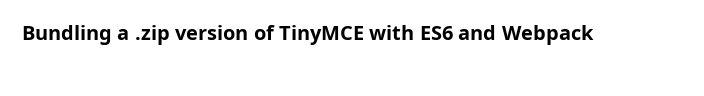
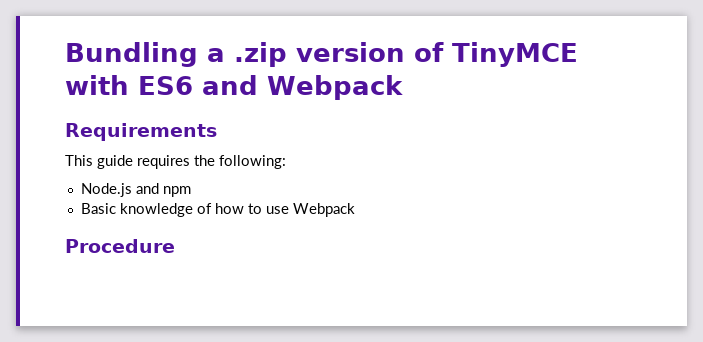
(594, 35) none -> [65,123,217,141] [65,155,286,169] [80,183,191,197] [80,203,355,217] [65,239,175,253] // Requirements // This guide requires the following: // Node.js and npm // Basic knowledge of how to use Webpack // Procedure

